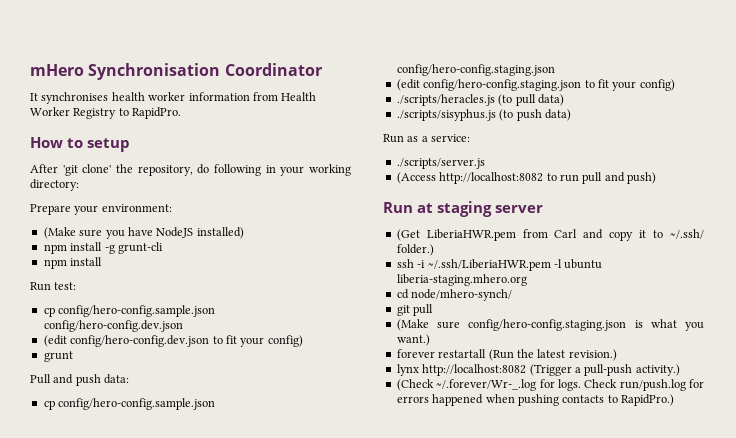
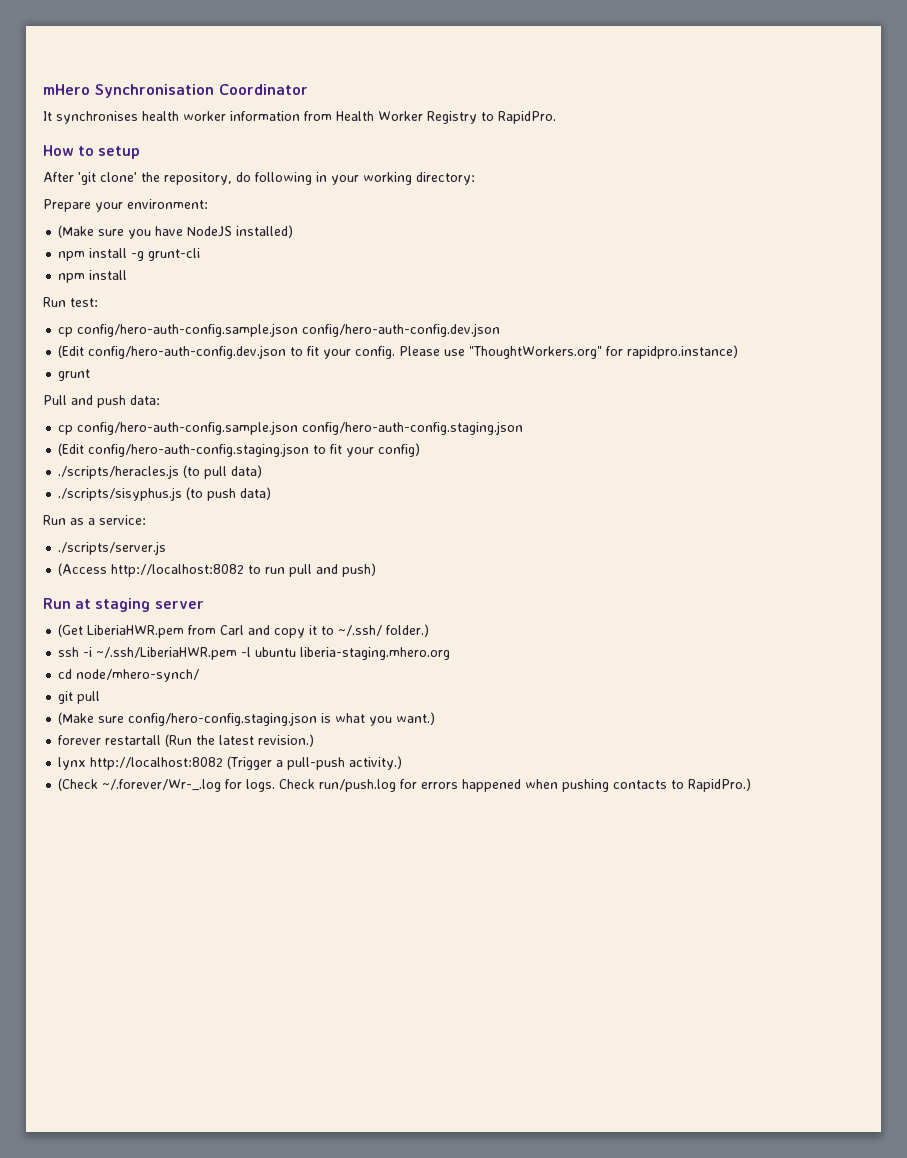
[58,305,216,317] [43,320,183,332] [43,335,303,347] config/hero-config.sample.json config/hero-config.dev.json // (edit config/hero-config.dev.json to fit your config) -> [77,323,501,337] [58,345,739,359] config/hero-auth-config.sample.json config/hero-auth-config.dev.json // (Edit config/hero-auth-config.dev.json to fit your config. Please use "ThoughtWorkers.org" for rapidpro.instance)
[58,398,216,410] [396,64,555,76] [396,79,582,91] config/hero-config.sample.json config/hero-config.staging.json // (edit config/hero-config.staging.json -> [77,421,524,435] [58,443,310,457] config/hero-auth-config.sample.json config/hero-auth-config.staging.json // (Edit config/hero-auth-config.staging.json

